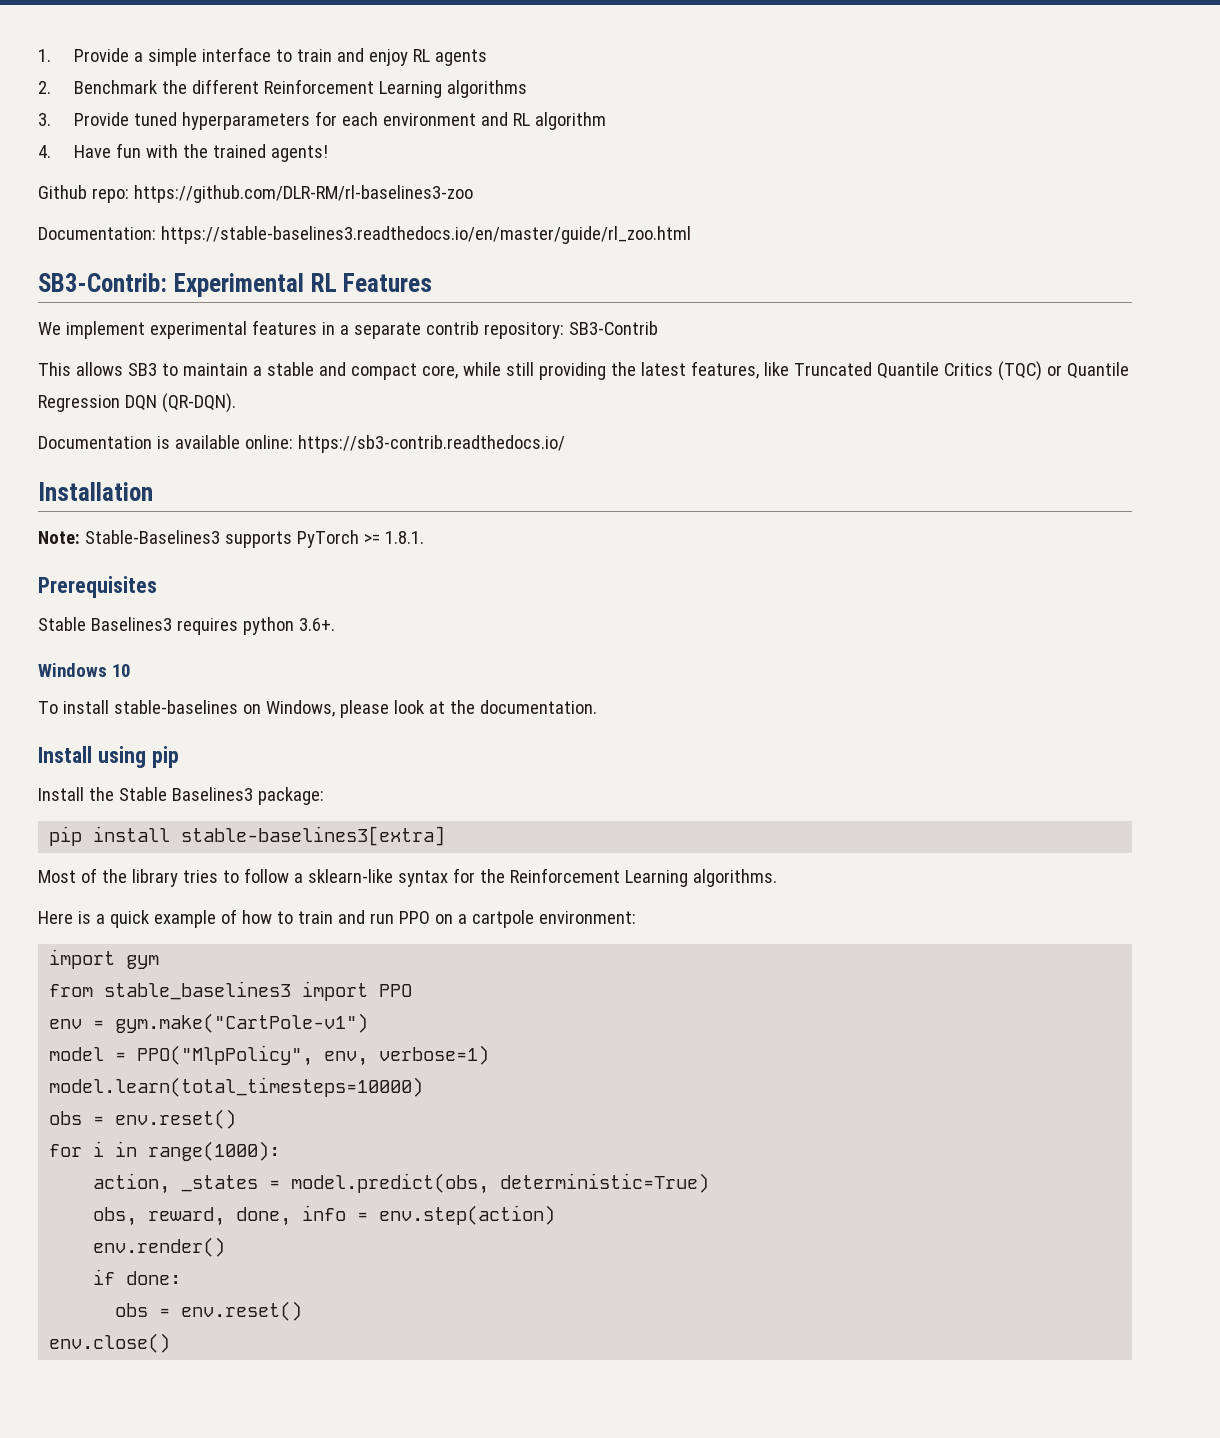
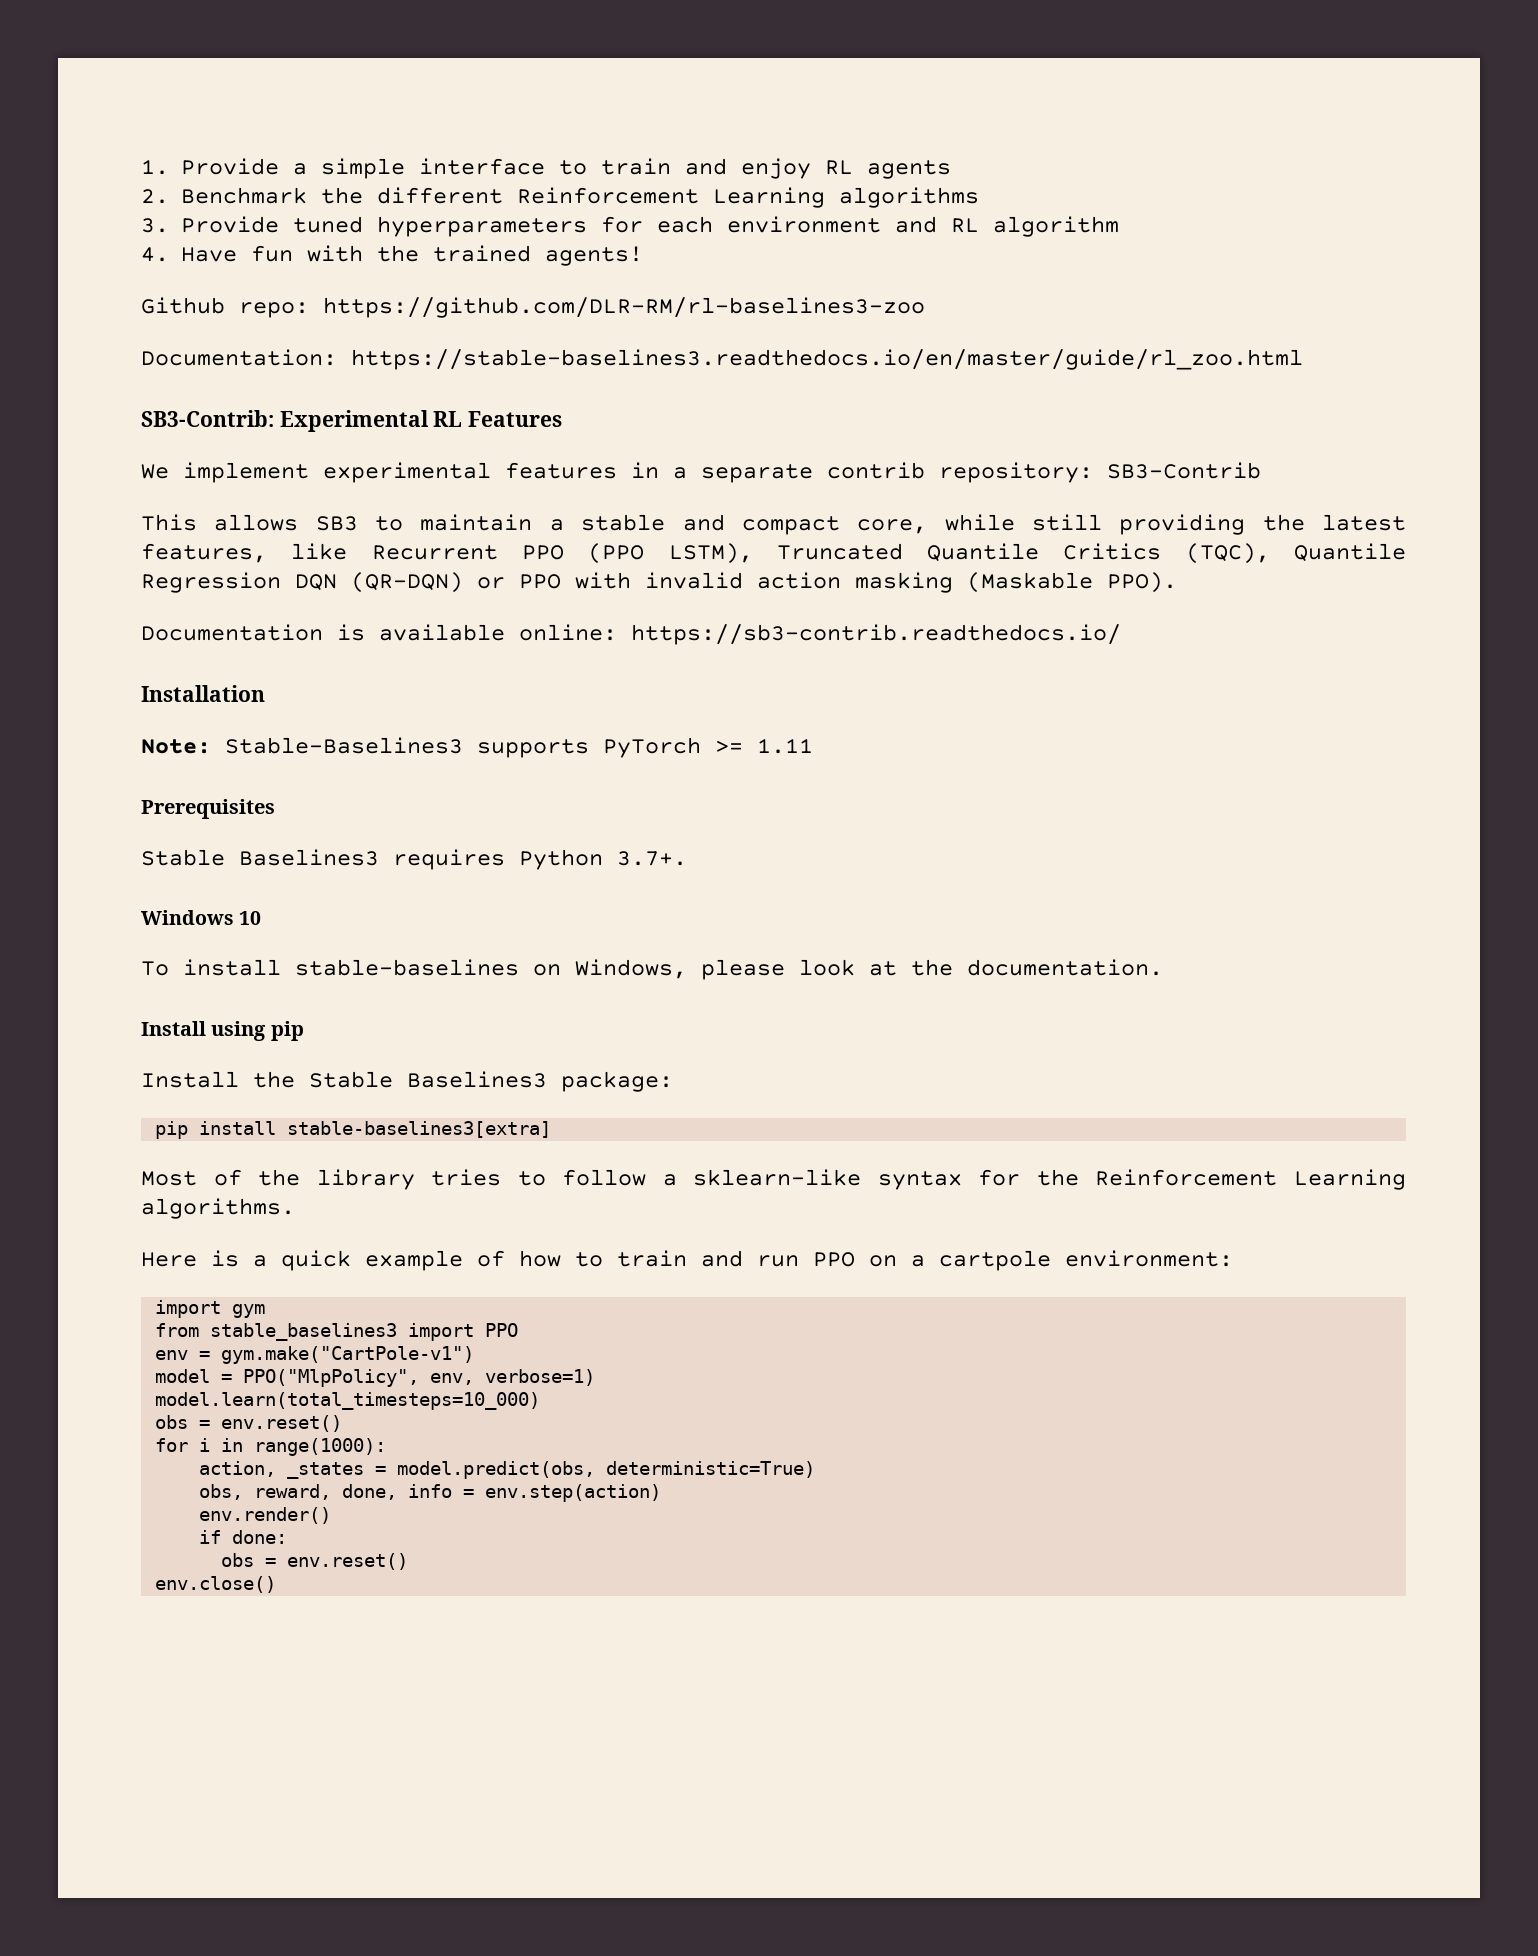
(789, 369) none -> [371,543,753,564] Recurrent PPO (PPO LSTM),
[997,361,1062,381] (TQC) or -> [1185,543,1270,564] (TQC),
[161,393,236,413] (QR-DQN). -> [351,572,1177,593] (QR-DQN) or PPO with invalid action masking (Maskable PPO).
[384,531,424,544] 1.8.1. -> [757,738,813,754] 1.11
[242,617,335,635] python 3.6+. -> [519,849,687,870] Python 3.7+.
[49,1077,424,1097] model.learn(total_timesteps=10000) -> [155,1392,541,1410] model.learn(total_timesteps=10_000)

